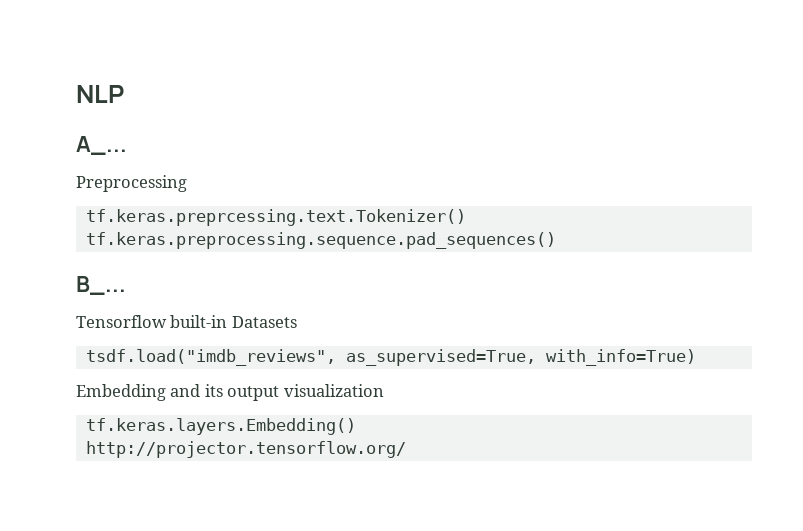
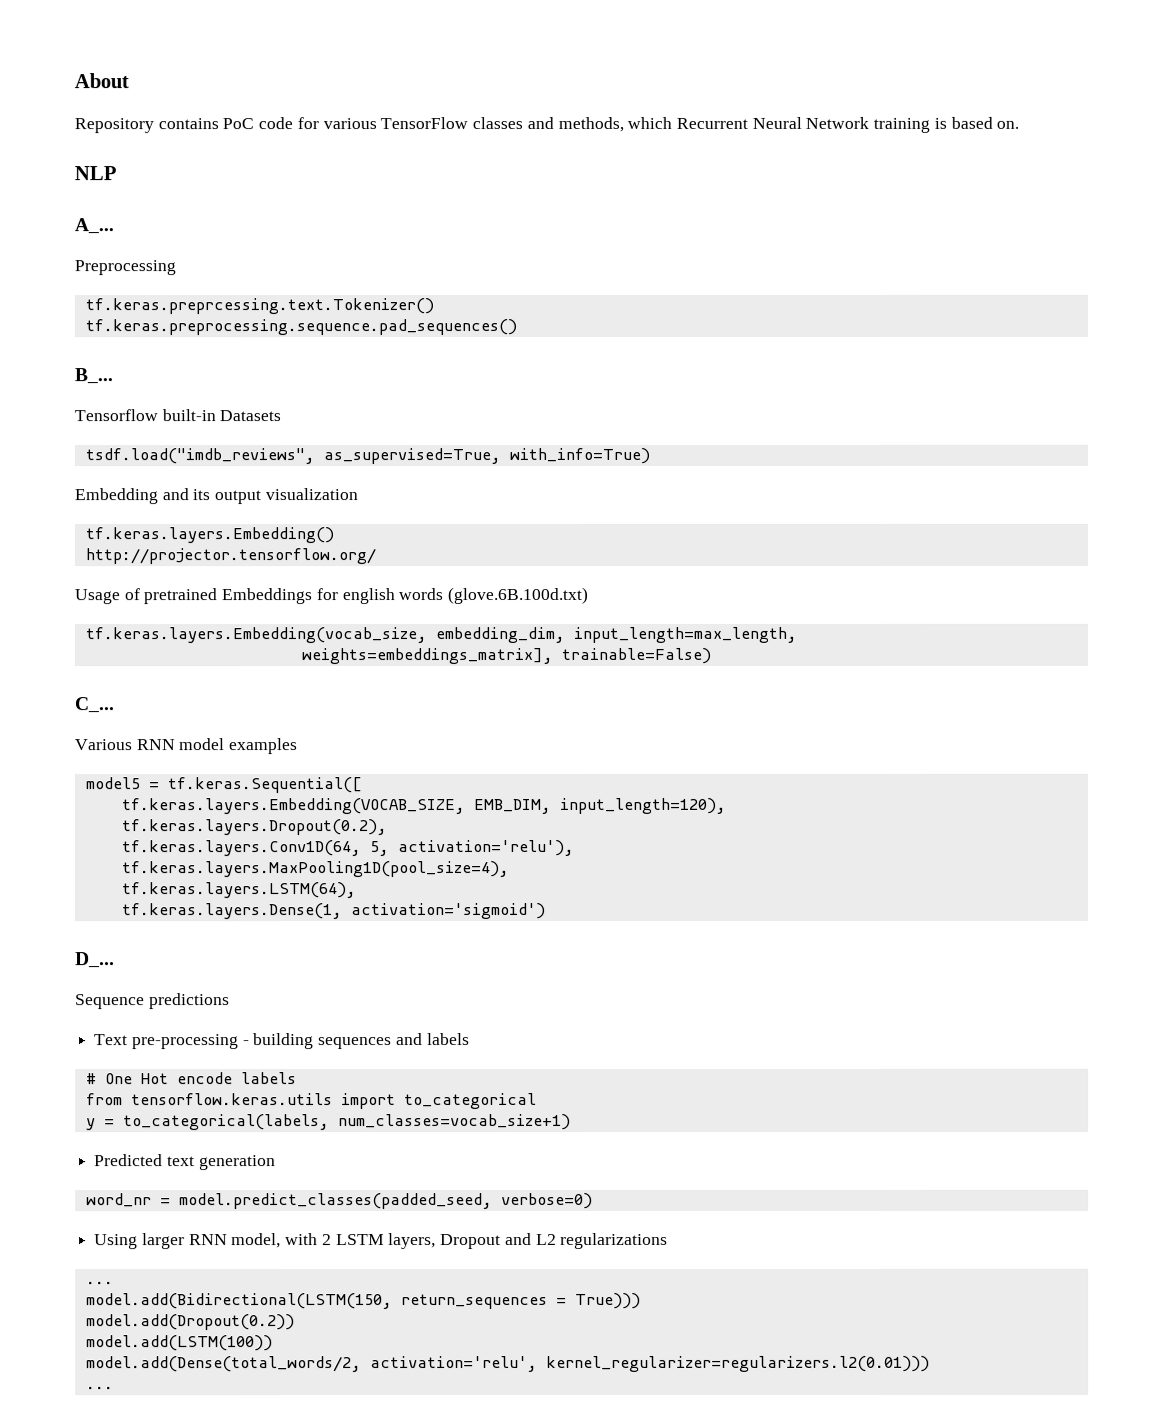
(76, 94) none -> [74,73,129,89] [74,116,1020,134] About // Repository contains PoC code for various TensorFlow classes and methods, which Recurrent Neural Network training is based on. //
(406, 449) none -> [74,586,589,605] [84,626,797,644] [300,647,711,665] [74,697,115,713] [75,738,299,755] [85,777,363,794] [121,797,727,815] [121,819,388,836] [121,840,575,857] [121,861,510,878] [121,882,357,899] [121,903,546,920] [75,952,115,968] [75,993,230,1010] [94,1033,470,1050] [85,1072,297,1085] [85,1093,537,1110] [85,1114,571,1131] [94,1154,276,1171] [85,1192,593,1210] [94,1232,669,1250] [85,1281,114,1285] [85,1292,641,1310] [85,1314,295,1331] [85,1335,273,1352] [85,1355,930,1373] [85,1386,114,1390] // Usage of pretrained Embeddings for english words (glove.6B.100d.txt) // tf.keras.layers.Embedding(vocab_size, embedding_dim, input_length=max_length, // weights=embeddings_matrix], trainable=False) // C_... // Various RNN model examples // model5 = tf.keras.Sequential([ // tf.keras.layers.Embedding(VOCAB_SIZE, EMB_DIM, input_length=120), // tf.keras.layers.Dropout(0.2), // tf.keras.layers.Conv1D(64, 5, activation='relu'), // tf.keras.layers.MaxPooling1D(pool_size=4), // tf.keras.layers.LSTM(64), // tf.keras.layers.Dense(1, activation='sigmoid') // D_... // Sequence predictions // Text pre-processing - building sequences and labels // # One Hot encode labels // from tensorflow.keras.utils import to_categorical // y = to_categorical(labels, num_classes=vocab_size+1) // Predicted text generation // word_nr = model.predict_classes(padded_seed, verbose=0) // Using larger RNN model, with 2 LSTM layers, Dropout and L2 regularizations // ... // model.add(Bidirectional(LSTM(150, return_sequences = True))) // model.add(Dropout(0.2)) // model.add(LSTM(100)) // model.add(Dense(total_words/2, activation='relu', kernel_regularizer=regularizers.l2(0.01))) // ...

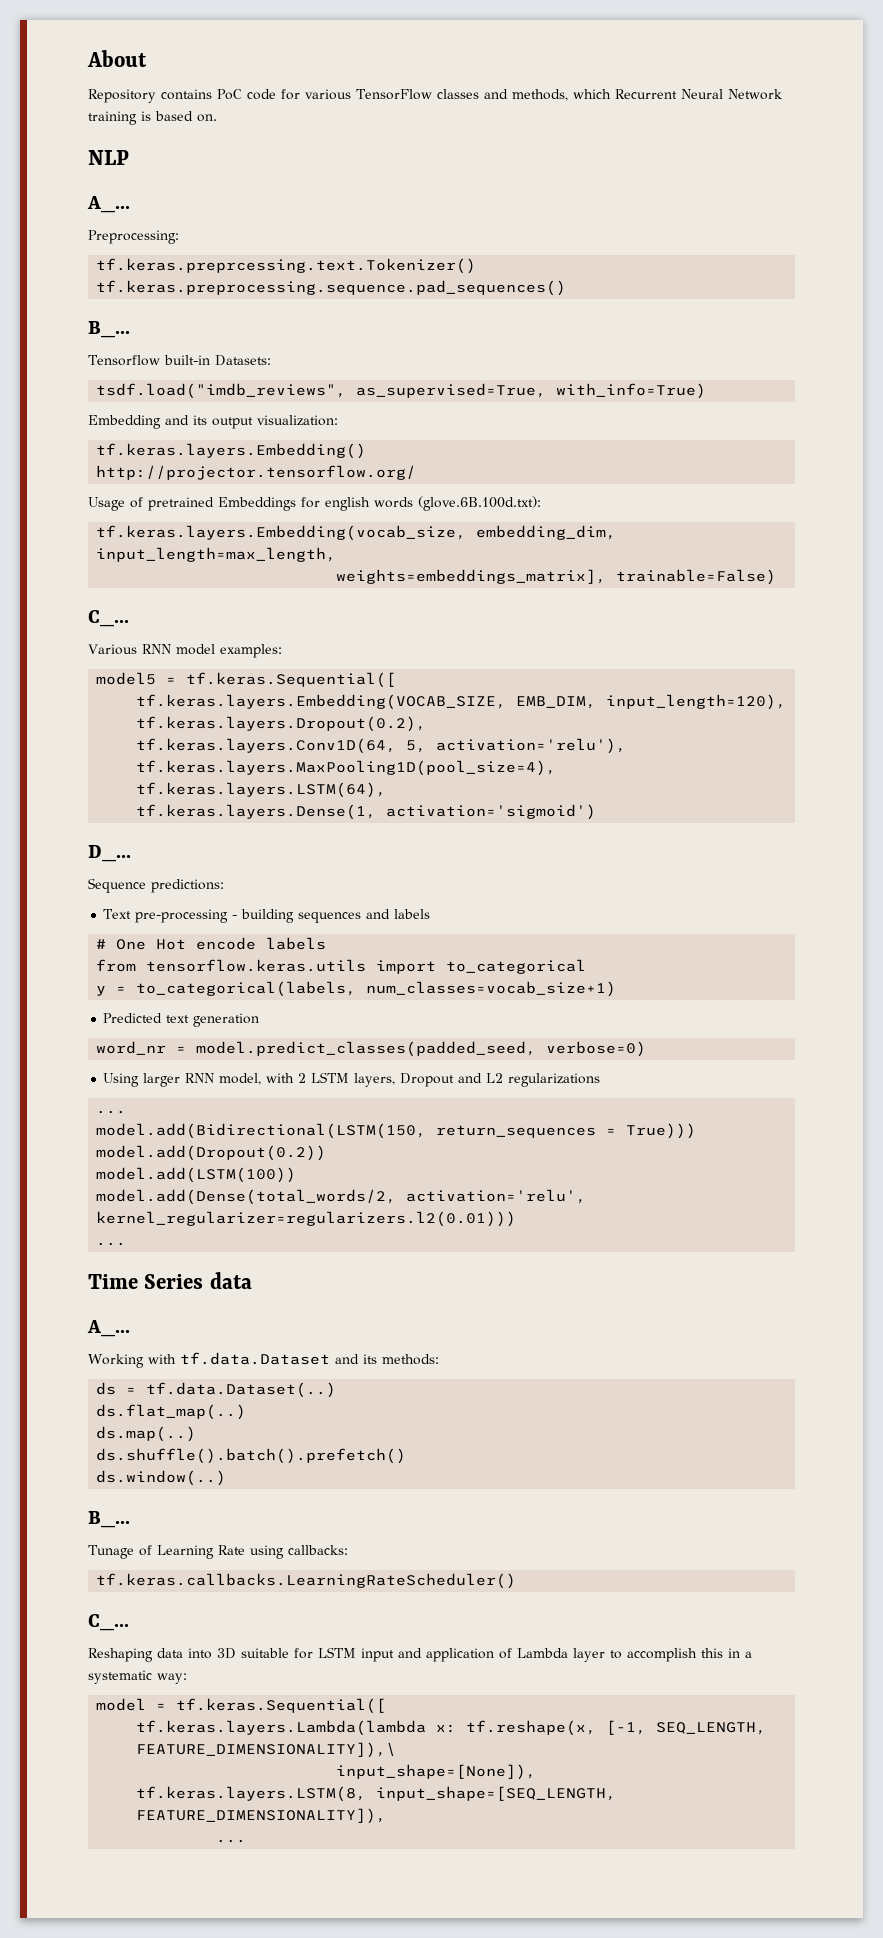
[74,260,176,276] Preprocessing -> [88,230,179,244] Preprocessing:
[219,410,282,422] Datasets -> [214,355,271,366] Datasets:
[264,488,358,501] visualization -> [257,415,338,426] visualization:
[447,586,589,605] (glove.6B.100d.txt) -> [418,496,541,511] (glove.6B.100d.txt):
[229,738,299,755] examples -> [219,644,282,658] examples:
[148,993,230,1010] predictions -> [151,879,224,893] predictions:
(114, 1388) none -> [88,1272,252,1289] [87,1320,130,1337] [88,1352,439,1368] [96,1382,337,1398] [96,1404,247,1420] [96,1426,197,1442] [96,1448,407,1464] [96,1470,227,1486] [88,1511,130,1528] [88,1545,348,1559] [96,1573,517,1589] [88,1614,129,1631] [88,1647,752,1662] [88,1670,187,1684] [96,1698,387,1714] [136,1720,767,1736] [136,1742,397,1758] [336,1764,537,1780] [136,1786,617,1802] [136,1808,387,1824] [216,1839,247,1843] // Time Series data // A_... // Working with tf.data.Dataset and its methods: // ds = tf.data.Dataset(..) // ds.flat_map(..) // ds.map(..) // ds.shuffle().batch().prefetch() // ds.window(..) // B_... // Tunage of Learning Rate using callbacks: // tf.keras.callbacks.LearningRateScheduler() // C_... // Reshaping data into 3D suitable for LSTM input and application of Lambda layer to accomplish this in a systematic way: // model = tf.keras.Sequential([ // tf.keras.layers.Lambda(lambda x: tf.reshape(x, [-1, SEQ_LENGTH, FEATURE_DIMENSIONALITY]),\ // input_shape=[None]), // tf.keras.layers.LSTM(8, input_shape=[SEQ_LENGTH, FEATURE_DIMENSIONALITY]), // ...

